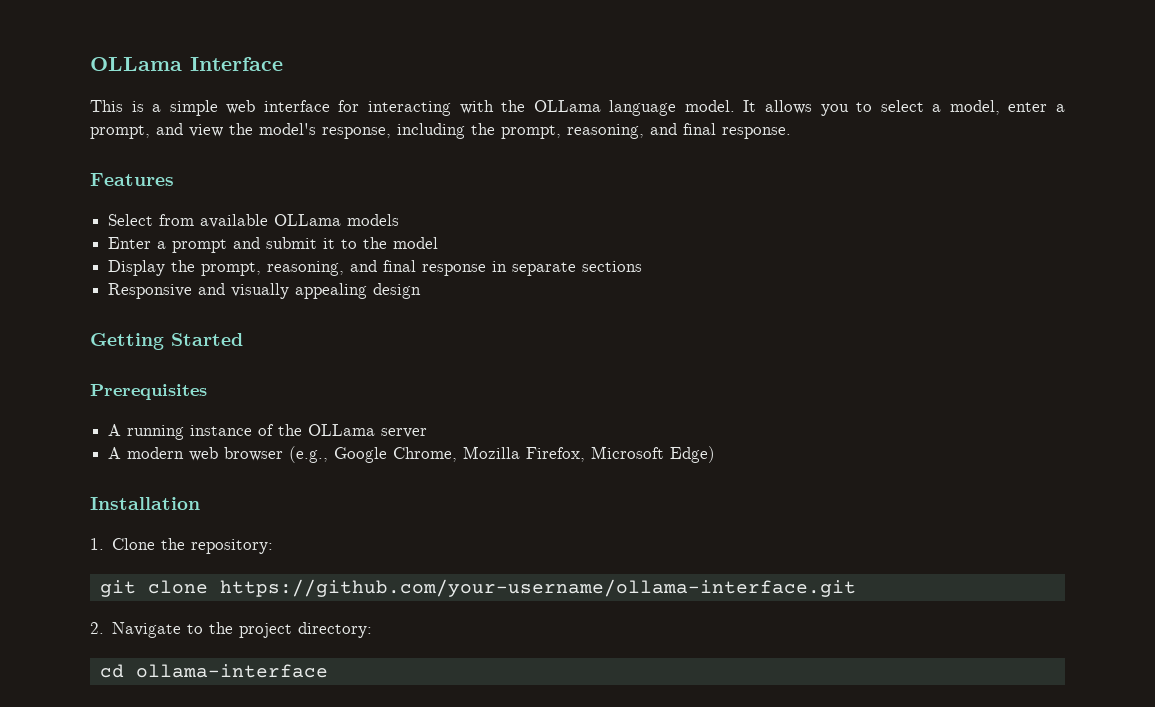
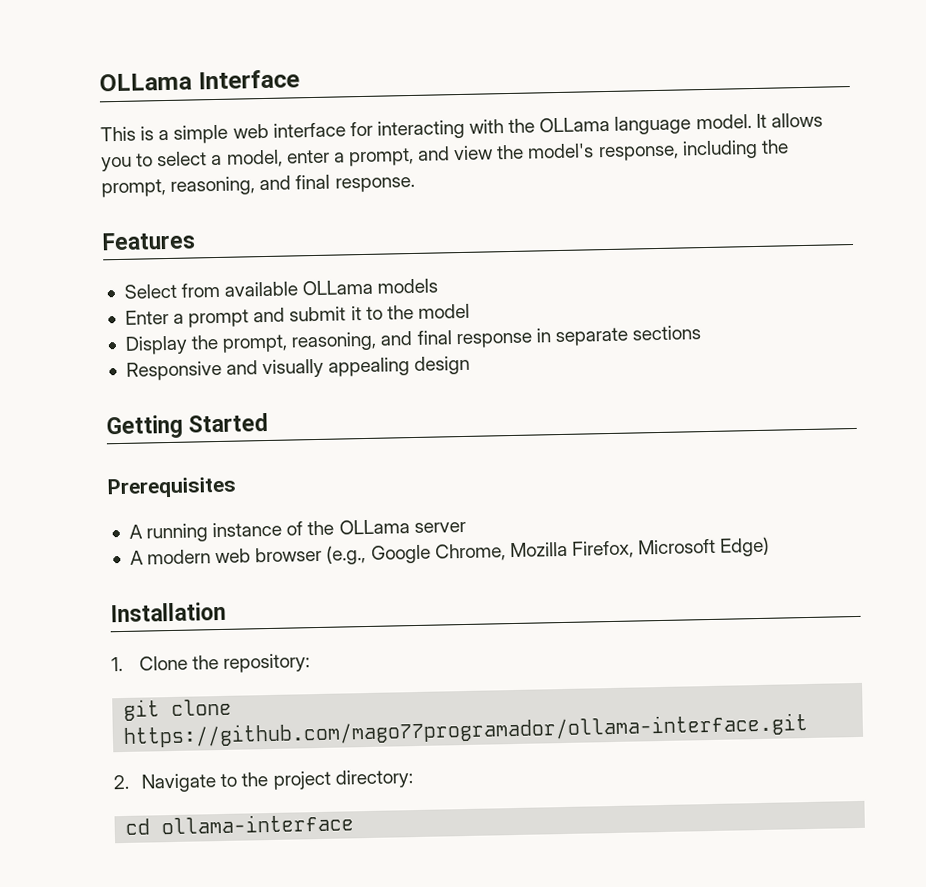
[219,579,856,597] https://github.com/your-username/ollama-interface.git -> [123,712,810,748] https://github.com/mago77programador/ollama-interface.git

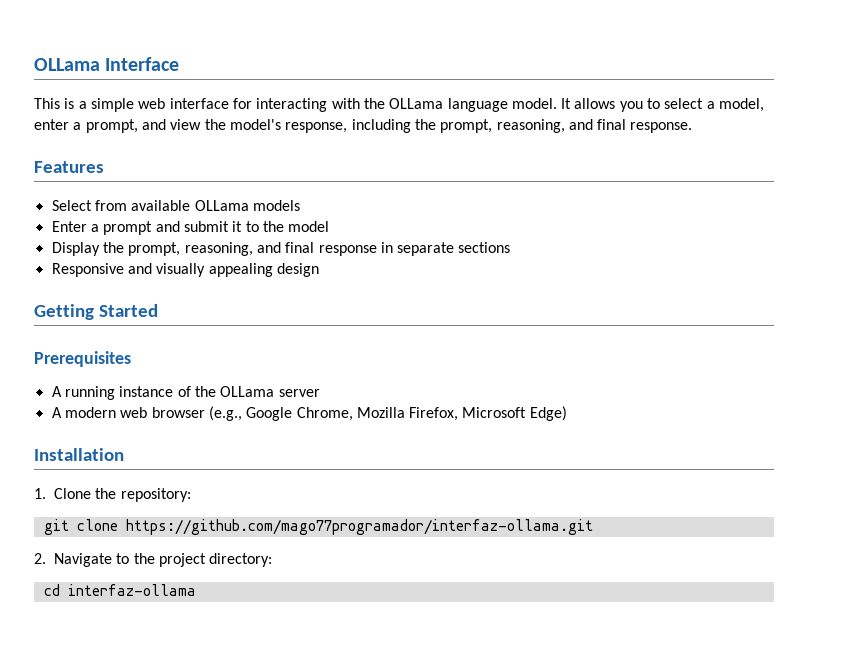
[123,712,810,748] https://github.com/mago77programador/ollama-interface.git -> [125,519,593,535] https://github.com/mago77programador/interfaz-ollama.git
[161,813,355,835] ollama-interface -> [67,584,196,596] interfaz-ollama

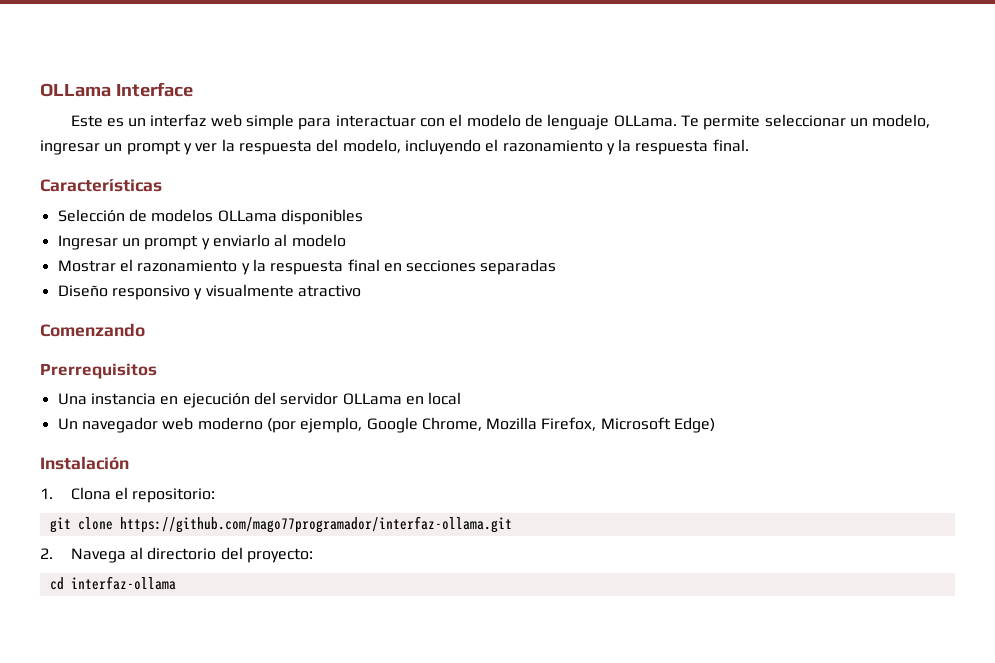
[34,98,765,112] [34,119,693,133] [34,161,104,173] [51,200,300,211] [51,221,330,235] [51,242,511,256] [51,263,319,277] [34,304,158,320] [34,351,131,367] [51,386,320,400] [51,406,242,421] This is a simple web interface for interacting with the OLLama language model. It allows you to select a model, enter a prompt, and view the model's response, including the prompt, reasoning, and final response. // Features // Select from available OLLama models // Enter a prompt and submit it to the model // Display the prompt, reasoning, and final response in separate sections // Responsive and visually appealing design // Getting Started // Prerequisites // A running instance of the OLLama server // A modern web browser (e.g., -> [70,114,931,130] [40,139,749,155] [40,179,162,192] [57,209,363,225] [57,234,346,250] [57,259,557,275] [57,284,361,300] [40,323,145,337] [40,363,157,379] [57,392,462,408] [57,417,363,433] Este es un interfaz web simple para interactuar con el modelo de lenguaje OLLama. Te permite seleccionar un modelo, ingresar un prompt y ver la respuesta del modelo, incluyendo el razonamiento y la respuesta final. // Características // Selección de modelos OLLama disponibles // Ingresar un prompt y enviarlo al modelo // Mostrar el razonamiento y la respuesta final en secciones separadas // Diseño responsivo y visualmente atractivo // Comenzando // Prerrequisitos // Una instancia en ejecución del servidor OLLama en local // Un navegador web moderno (por ejemplo,
[34,448,124,461] Installation -> [40,456,129,470] Instalación
[54,488,191,502] Clone the repository: -> [70,487,216,503] Clona el repositorio:
[54,553,273,567] Navigate to the project directory: -> [70,547,314,563] Navega al directorio del proyecto:

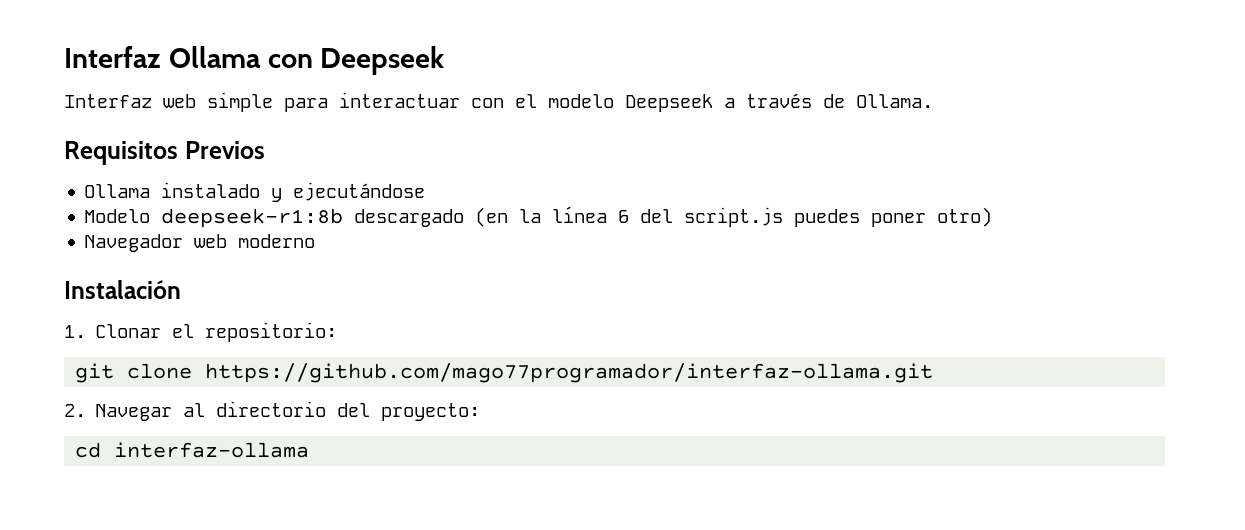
[40,82,193,97] [70,114,207,127] OLLama Interface // Este es un interfaz -> [64,46,445,75] [64,94,152,108] Interfaz Ollama con Deepseek // Interfaz
[525,114,931,130] [40,139,749,155] [40,179,162,192] [57,209,363,225] [57,234,346,250] [57,259,557,275] [57,284,361,300] [40,323,145,337] [40,363,157,379] [57,392,462,408] [57,417,716,433] de lenguaje OLLama. Te permite seleccionar un modelo, ingresar un prompt y ver la respuesta del modelo, incluyendo el razonamiento y la respuesta final. // Características // Selección de modelos OLLama disponibles // Ingresar un prompt y enviarlo al modelo // Mostrar el razonamiento y la respuesta final en secciones separadas // Diseño responsivo y visualmente atractivo // Comenzando // Prerrequisitos // Una instancia en ejecución del servidor OLLama en local // Un navegador web moderno (por ejemplo, Google Chrome, Mozilla Firefox, Microsoft Edge) -> [625,93,933,112] [64,141,265,165] [84,182,426,202] [84,206,993,228] [84,234,316,252] Deepseek a través de Ollama. // Requisitos Previos // Ollama instalado y ejecutándose // Modelo deepseek-r1:8b descargado (en la línea 6 del script.js puedes poner otro) // Navegador web moderno
[70,487,111,500] Clona -> [95,324,162,338] Clonar
[70,548,126,563] Navega -> [95,404,173,421] Navegar

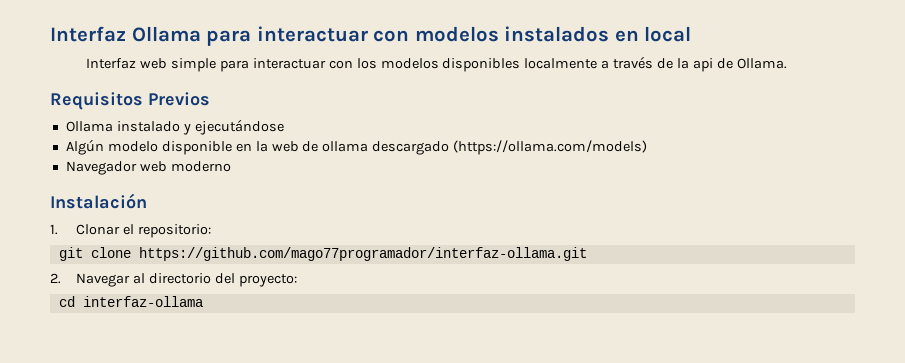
[267,46,445,75] con Deepseek -> [206,26,692,46] para interactuar con modelos instalados en local
[515,93,812,112] el modelo Deepseek a través -> [356,56,713,72] los modelos disponibles localmente a través de la api
[84,206,993,228] Modelo deepseek-r1:8b descargado (en la línea 6 del script.js puedes poner otro) -> [65,139,648,155] Algún modelo disponible en la web de ollama descargado (https://ollama.com/models)

